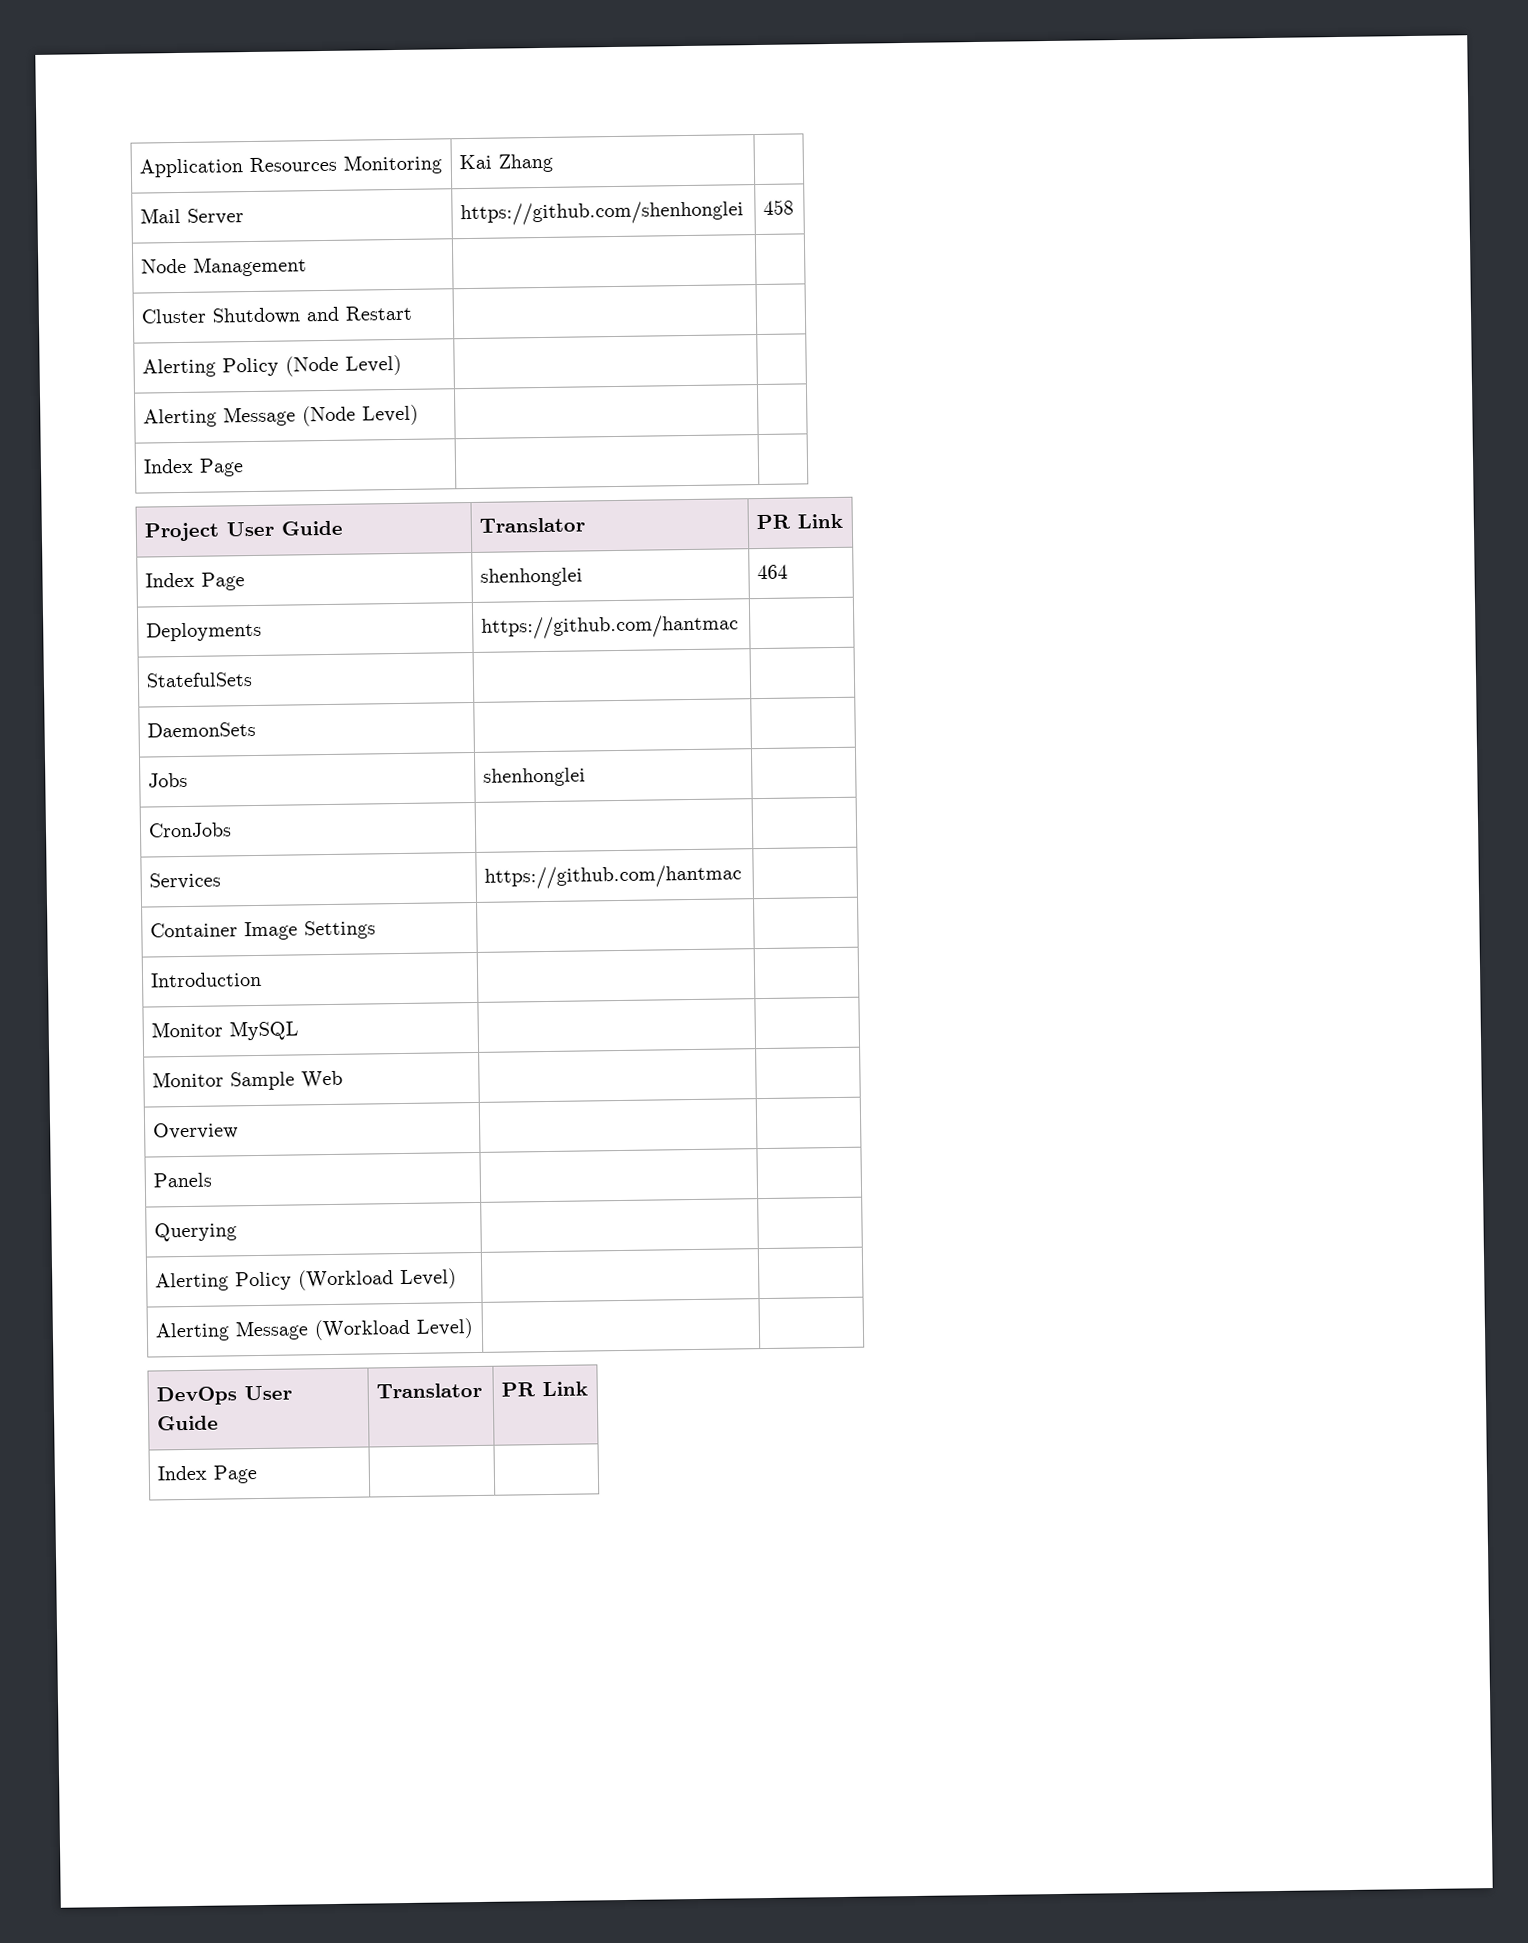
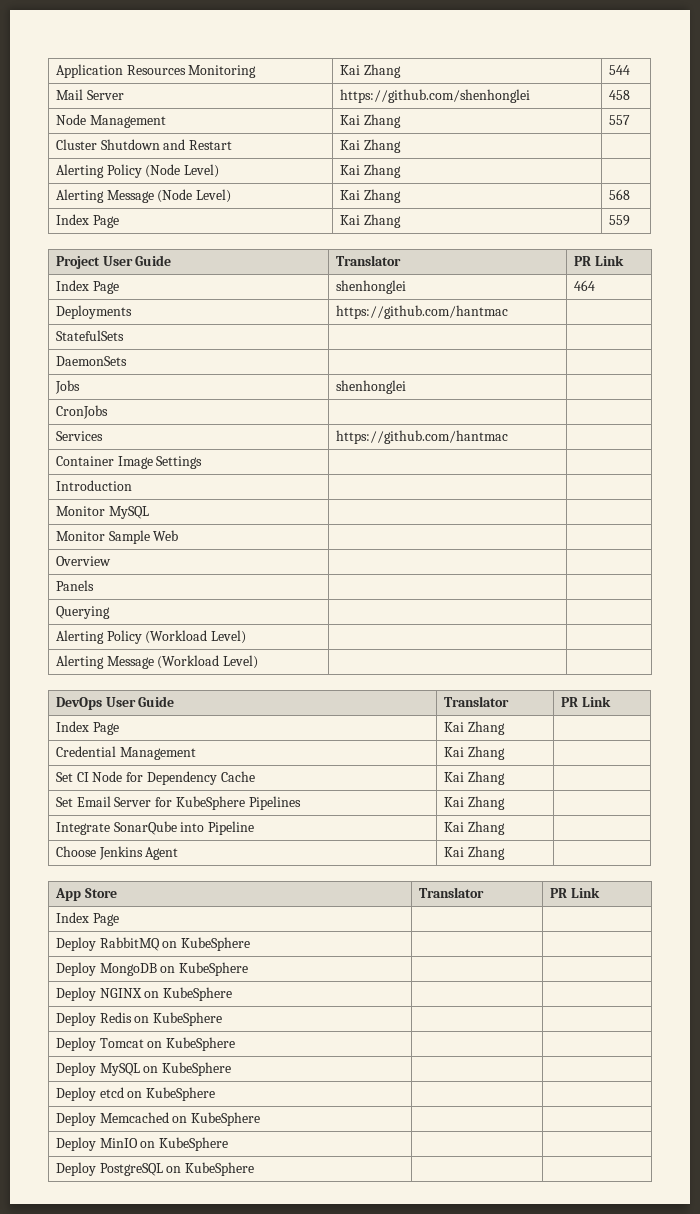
(554, 163) none -> [608,65,630,75] 544
(308, 266) | -> [339,114,401,128] [608,115,630,125] Kai Zhang | 557
(413, 313) none -> [339,139,401,153] Kai Zhang
(403, 365) none -> [339,164,401,178] Kai Zhang
[143,458,245,477] | // Index Page | | -> [339,189,401,203] [608,189,630,200] [55,214,119,228] [339,214,401,228] [608,215,630,226] Kai Zhang | 568 // Index Page | Kai Zhang | 559
(259, 1474) none -> [443,721,505,735] [55,746,196,760] [443,746,505,760] [55,771,255,785] [443,771,505,785] [55,796,301,810] [443,796,505,810] [55,821,255,835] [443,821,505,835] [55,846,179,860] [443,846,505,860] [54,888,117,901] [418,887,484,898] [549,887,600,898] [55,912,119,926] [55,937,251,951] [55,962,249,976] [55,987,233,1001] [55,1012,223,1026] [55,1037,236,1051] [55,1062,232,1076] [55,1087,216,1101] [55,1112,261,1126] [55,1137,229,1151] [55,1162,255,1176] | Kai Zhang | // Credential Management | Kai Zhang | // Set CI Node for Dependency Cache | Kai Zhang | // Set Email Server for KubeSphere Pipelines | Kai Zhang | // Integrate SonarQube into Pipeline | Kai Zhang | // Choose Jenkins Agent | Kai Zhang | // App Store | Translator | PR Link // Index Page | | // Deploy RabbitMQ on KubeSphere | | // Deploy MongoDB on KubeSphere | | // Deploy NGINX on KubeSphere | | // Deploy Redis on KubeSphere | | // Deploy Tomcat on KubeSphere | | // Deploy MySQL on KubeSphere | | // Deploy etcd on KubeSphere | | // Deploy Memcached on KubeSphere | | // Deploy MinIO on KubeSphere | | // Deploy PostgreSQL on KubeSphere

